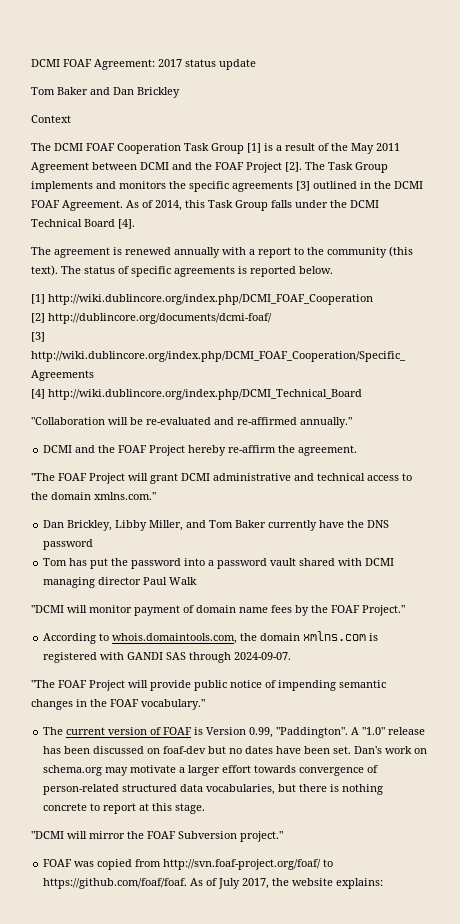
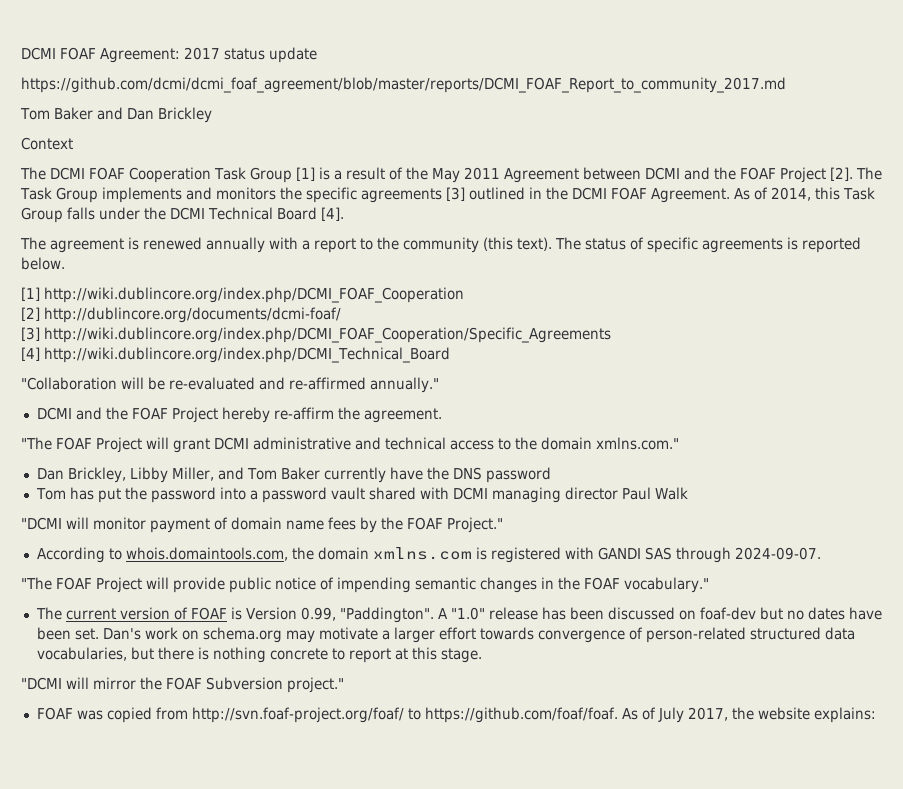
(256, 64) none -> [21,77,786,93] // https://github.com/dcmi/dcmi_foaf_agreement/blob/master/reports/DCMI_FOAF_Report_to_community_2017.md

